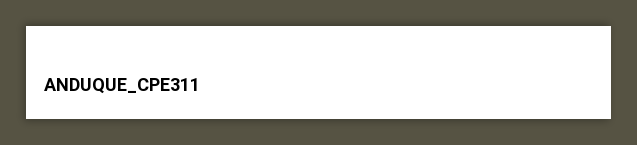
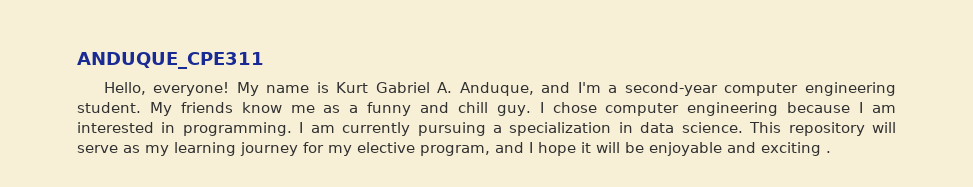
(200, 86) none -> [103,82,897,96] [77,102,897,116] [77,122,897,136] [77,142,831,156] // Hello, everyone! My name is Kurt Gabriel A. Anduque, and I'm a second-year computer engineering student. My friends know me as a funny and chill guy. I chose computer engineering because I am interested in programming. I am currently pursuing a specialization in data science. This repository will serve as my learning journey for my elective program, and I hope it will be enjoyable and exciting .

